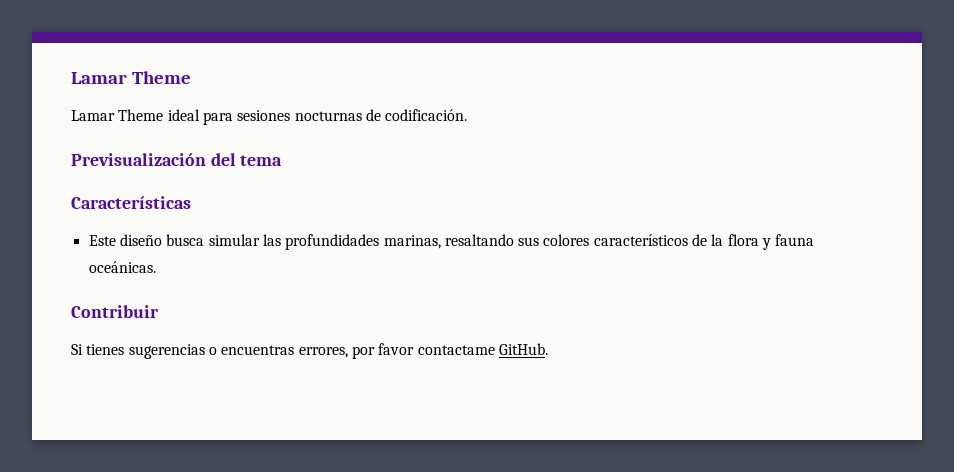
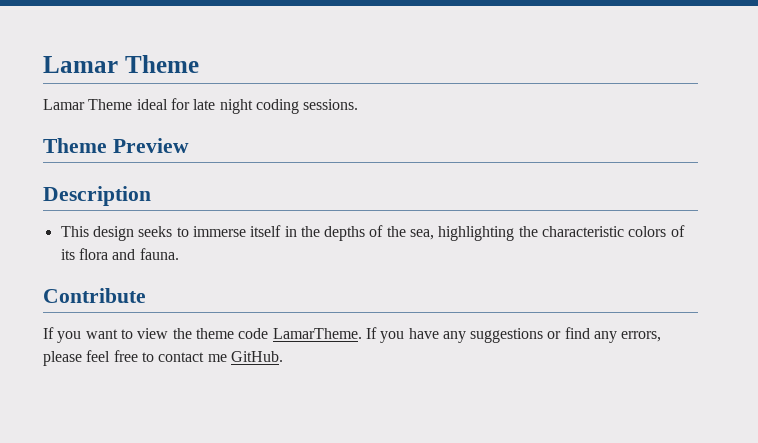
[202,109,468,125] [71,153,283,166] [71,196,191,209] [88,234,815,250] [88,261,156,273] [71,305,159,318] [71,343,495,359] para sesiones nocturnas de codificación. // Previsualización del tema // Características // Este diseño busca simular las profundidades marinas, resaltando sus colores característicos de la flora y fauna oceánicas. // Contribuir // Si tienes sugerencias o encuentras errores, por favor contactame -> [170,98,359,114] [43,138,189,153] [43,186,151,206] [60,225,685,241] [60,248,179,260] [43,288,146,303] [43,327,662,343] [43,350,227,366] for late night coding sessions. // Theme Preview // Description // This design seeks to immerse itself in the depths of the sea, highlighting the characteristic colors of its flora and fauna. // Contribute // If you want to view the theme code LamarTheme. If you have any suggestions or find any errors, please feel free to contact me

